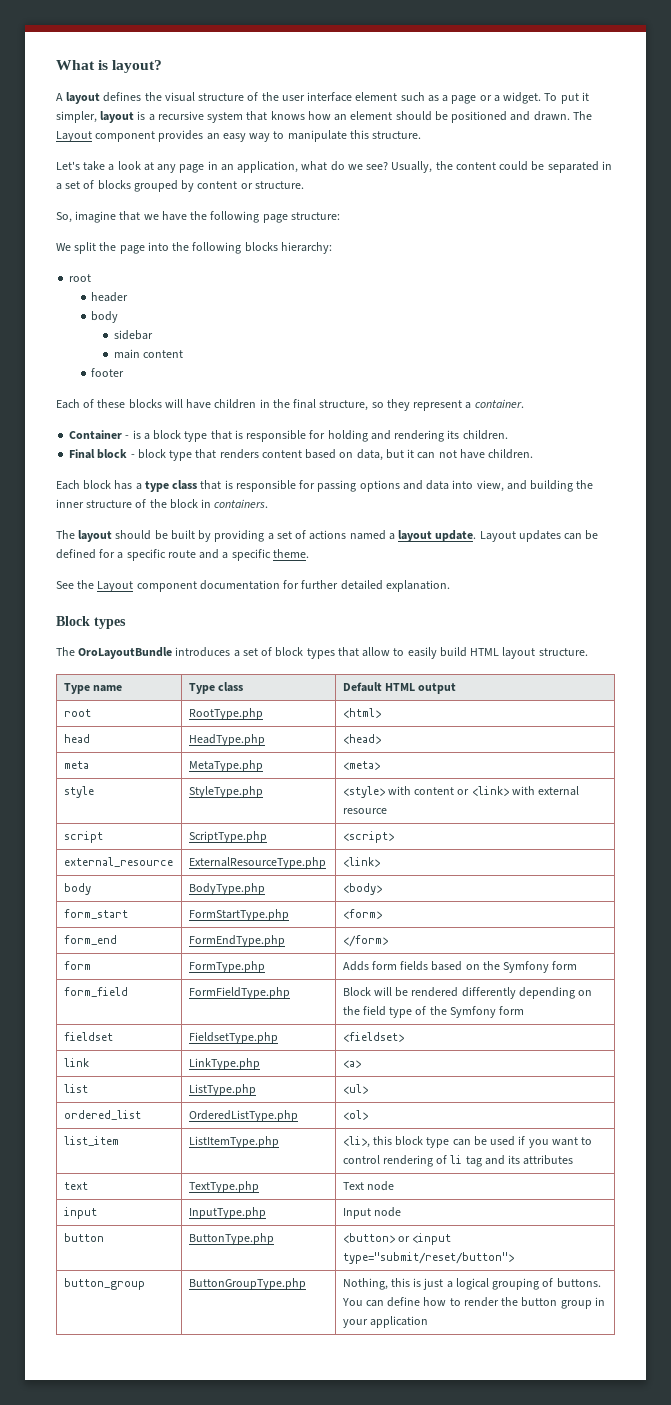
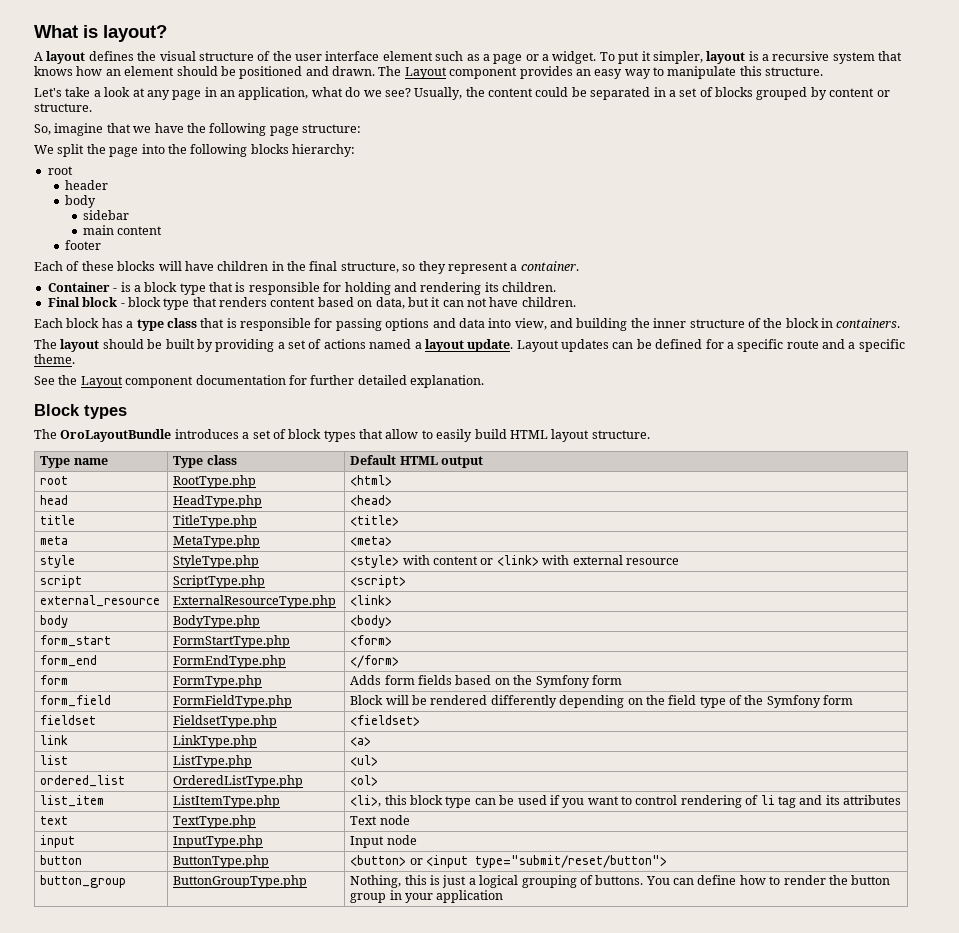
(381, 739) none -> [40,515,76,525] [173,515,258,528] [350,515,400,526] // title | TitleType.php | <title>

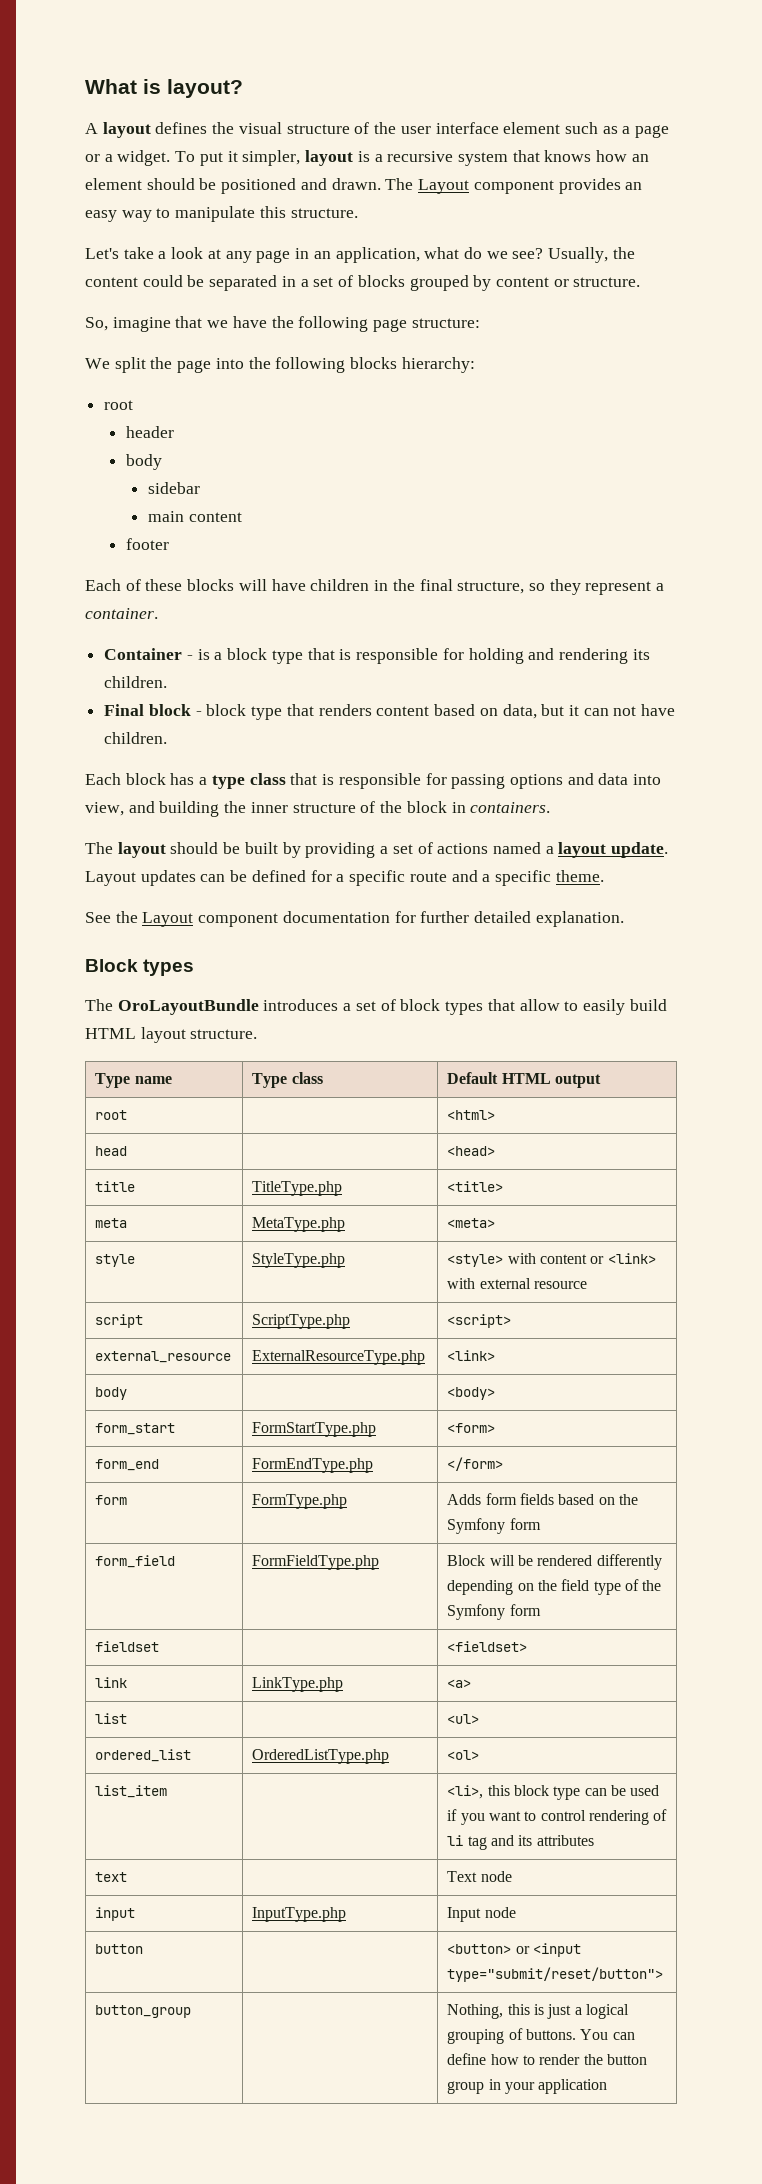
[173,475,257,488] RootType.php -> (128, 1115) none
[173,495,263,508] HeadType.php -> (128, 1151) none
[173,615,261,628] BodyType.php -> (128, 1393) none
[173,715,278,728] FieldsetType.php -> (160, 1646) none
[173,755,253,768] ListType.php -> (128, 1718) none
[173,795,281,808] ListItemType.php -> (168, 1791) none
[173,815,257,828] TextType.php -> (128, 1877) none
[173,855,270,868] ButtonType.php -> (144, 1949) none
[173,875,308,888] ButtonGroupType.php -> (192, 2011) none

